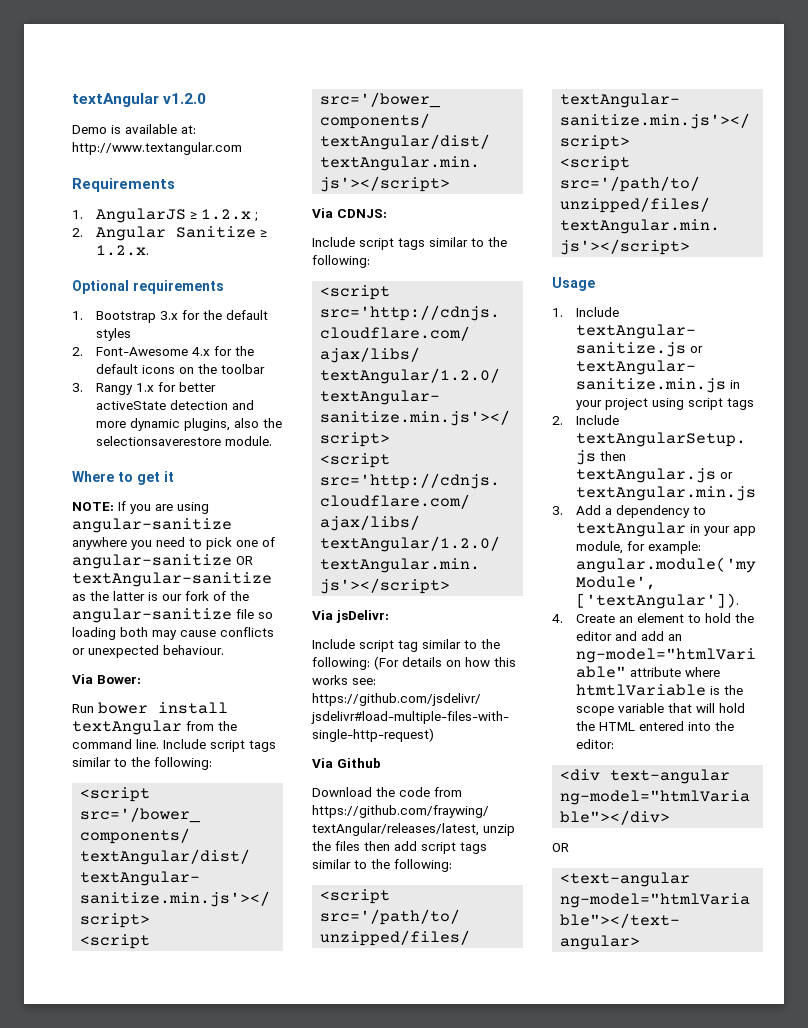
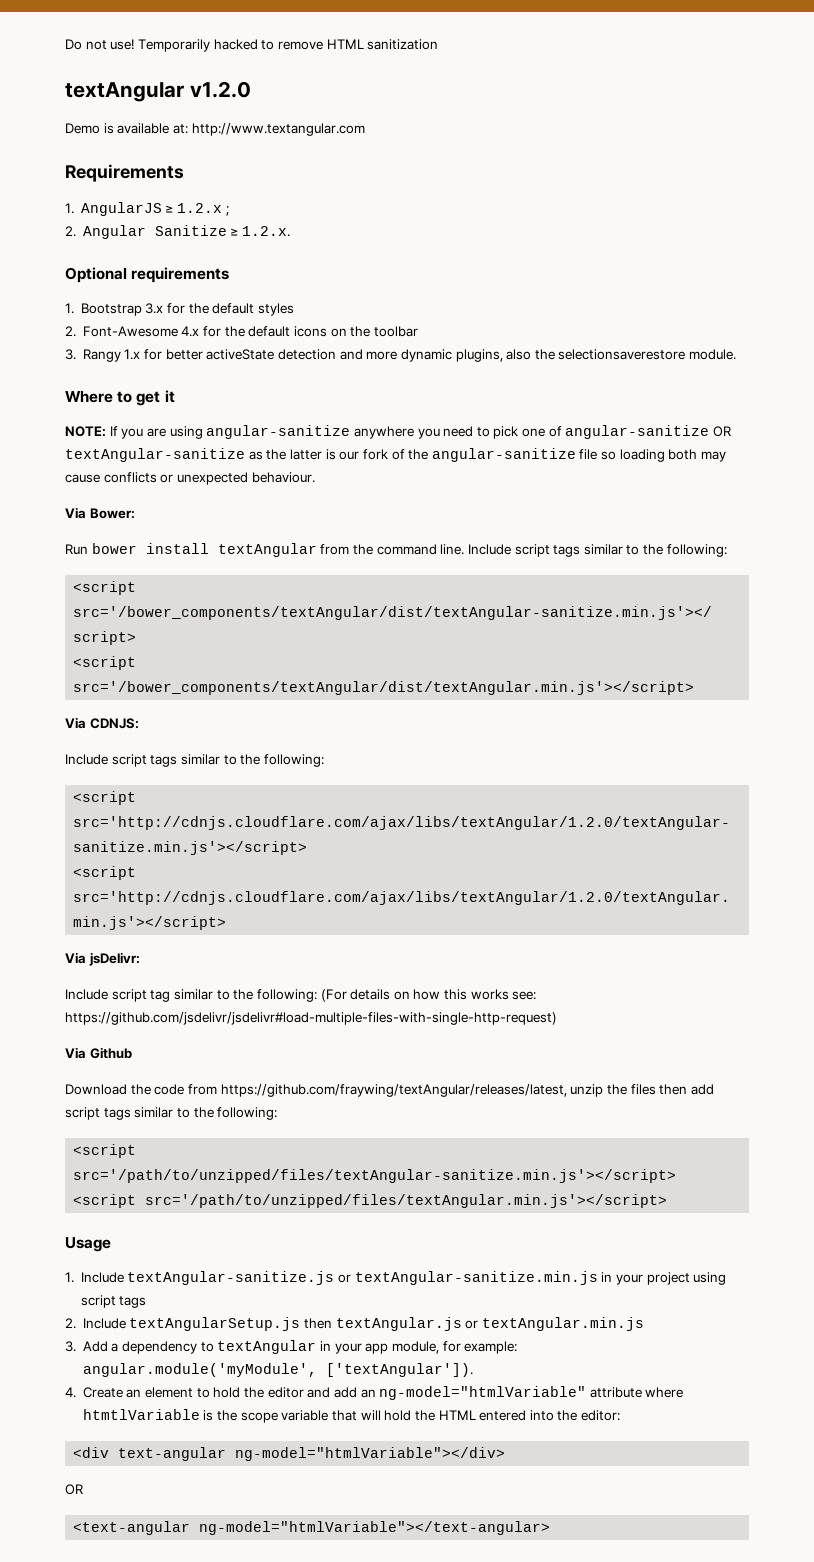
(72, 100) none -> [65,39,439,52] Do not use! Temporarily hacked to remove HTML sanitization //

